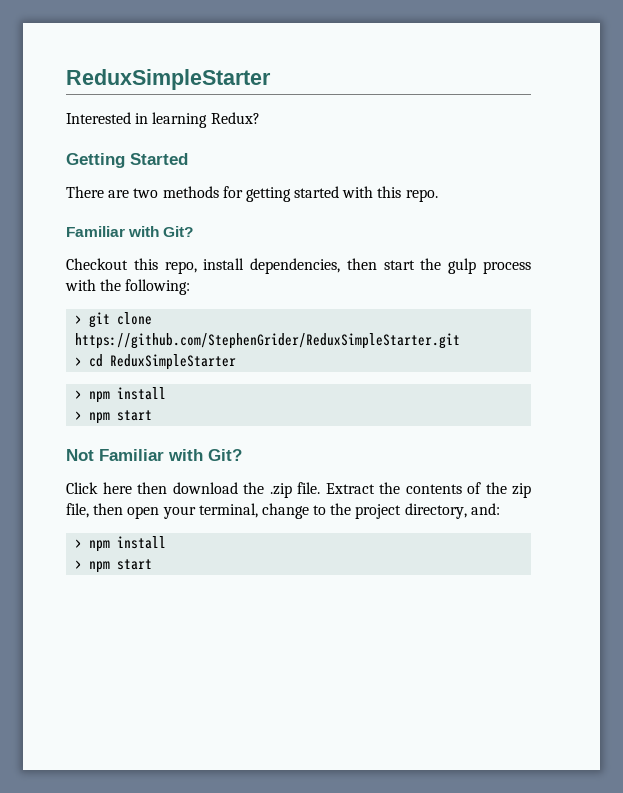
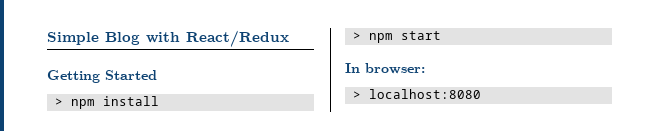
[66,69,271,90] [66,112,260,128] [66,153,188,168] [66,186,438,202] [66,226,194,237] [66,258,531,274] [65,279,191,295] [75,312,153,328] [75,333,461,349] [75,354,237,370] ReduxSimpleStarter // Interested in learning Redux? // Getting Started // There are two methods for getting started with this repo. // Familiar with Git? // Checkout this repo, install dependencies, then start the gulp process with the following: // > git clone https://github.com/StephenGrider/ReduxSimpleStarter.git // > cd ReduxSimpleStarter -> [47,30,289,47] [47,70,157,83] Simple Blog with React/Redux // Getting Started
[66,449,242,461] [66,482,531,498] [66,503,500,519] [75,536,167,552] [75,559,153,573] Not Familiar with Git? // Click here then download the .zip file. Extract the contents of the zip file, then open your terminal, change to the project directory, and: // > npm install // > npm start -> [345,63,425,74] [352,89,481,99] In browser: // > localhost:8080

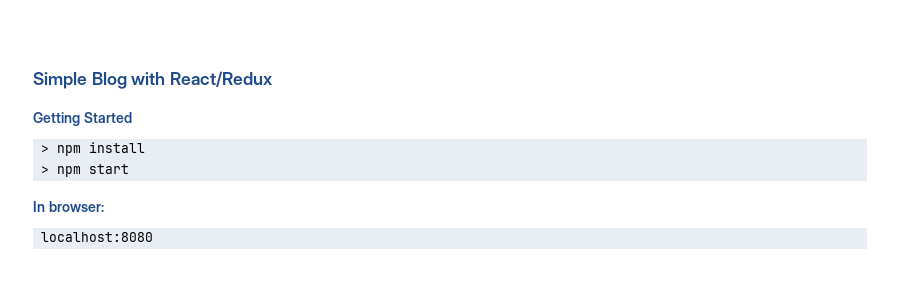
[352,91,361,99] > -> (104, 206) none

